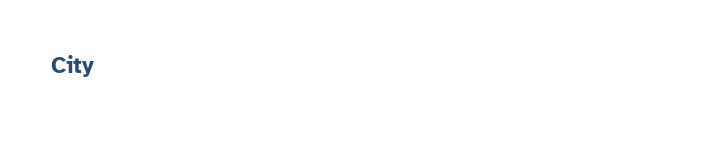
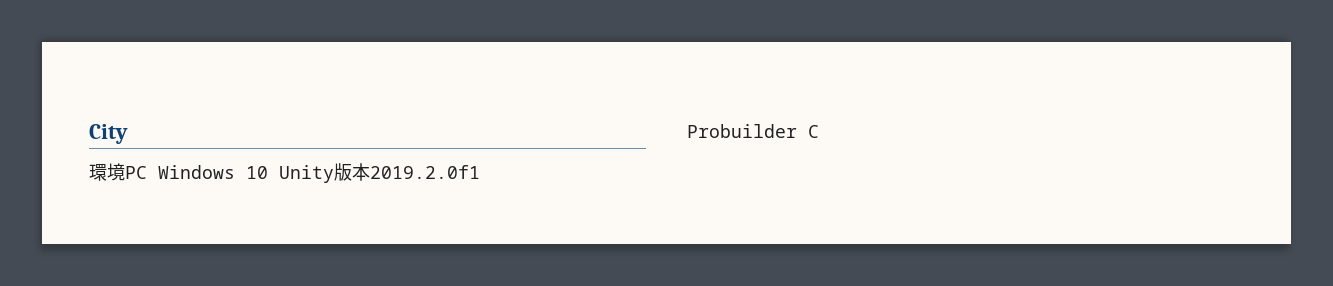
(94, 66) none -> [89,163,480,183] [687,124,819,138] // 環境PC Windows 10 Unity版本2019.2.0f1 // Probuilder C

